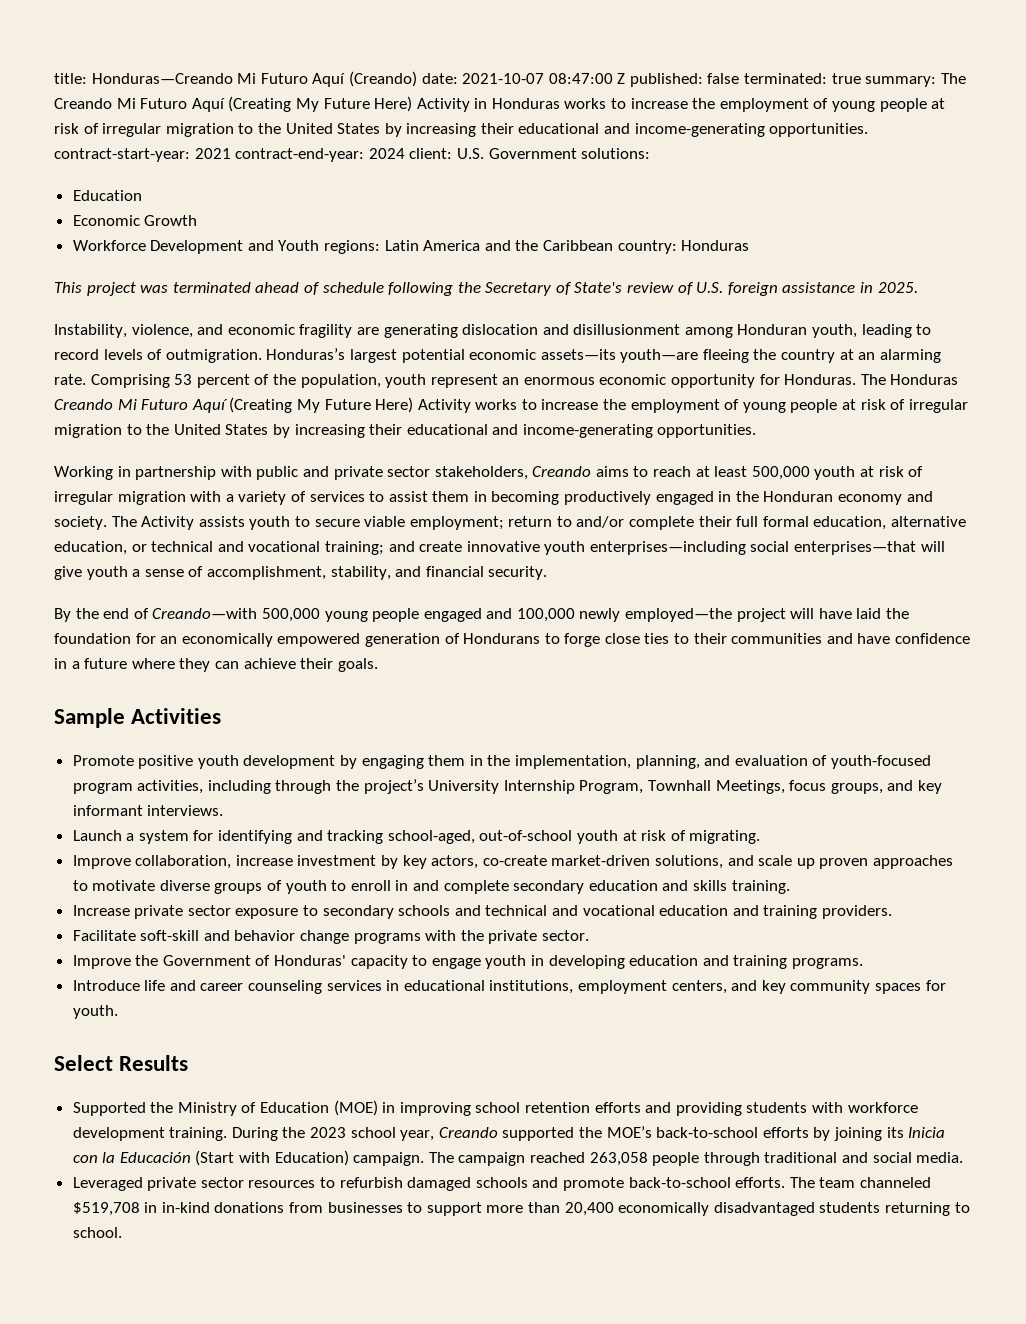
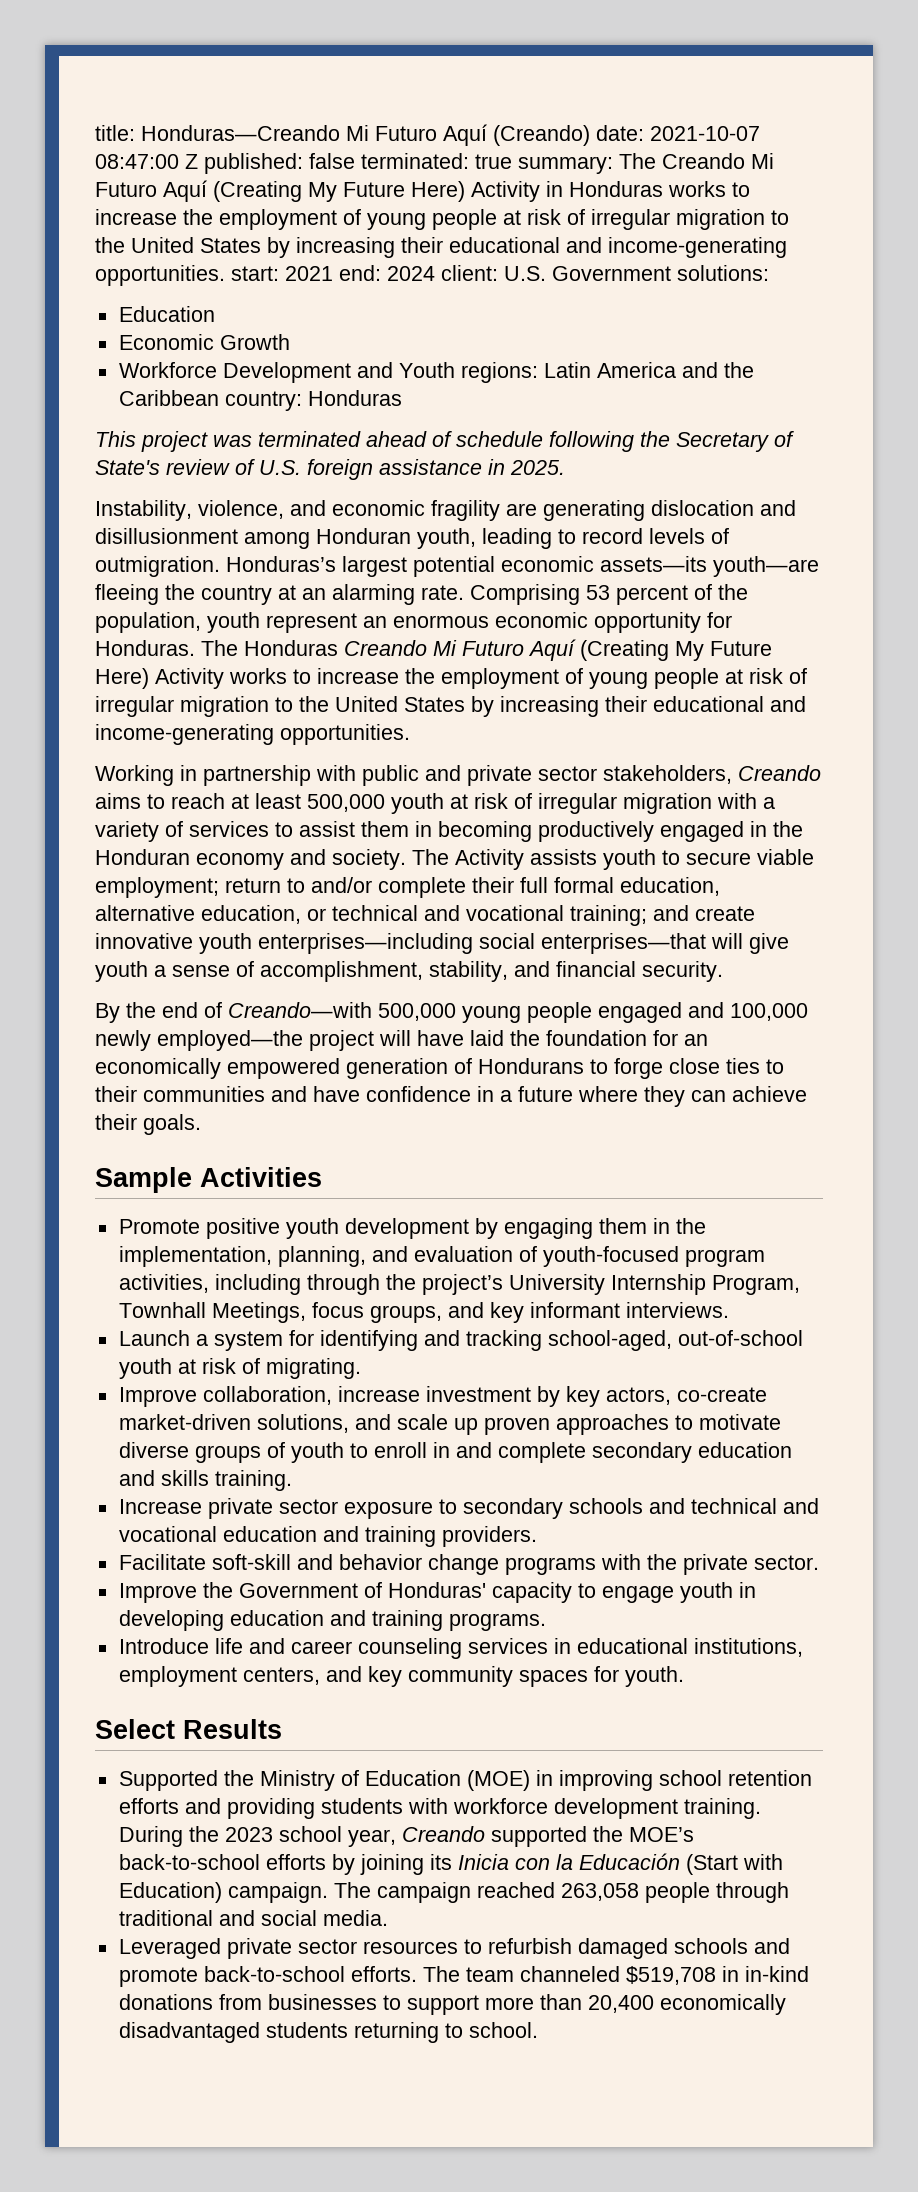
[54,148,365,162] contract-start-year: 2021 contract-end-year: -> [231,265,381,281] start: 2021 end:

